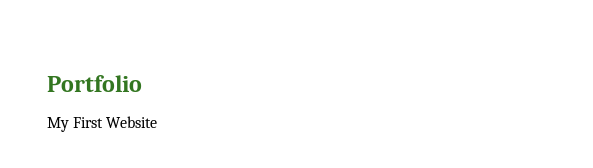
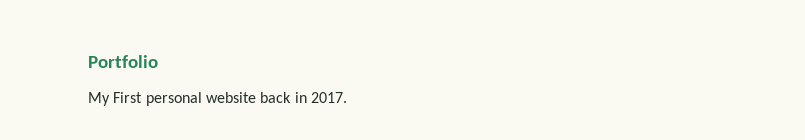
[106,116,158,128] Website -> [145,92,347,106] personal website back in 2017.

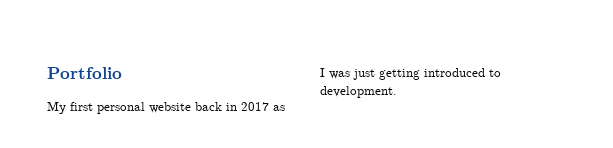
[113,92,143,103] First -> [70,102,93,111] first
[310,92,347,103] 2017. -> [241,102,285,111] [320,68,501,80] [320,86,397,98] 2017 as I was just getting introduced to development.

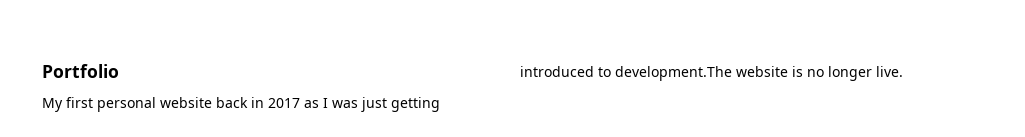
[320,86,397,98] development. -> [615,66,903,81] development.The website is no longer live.

